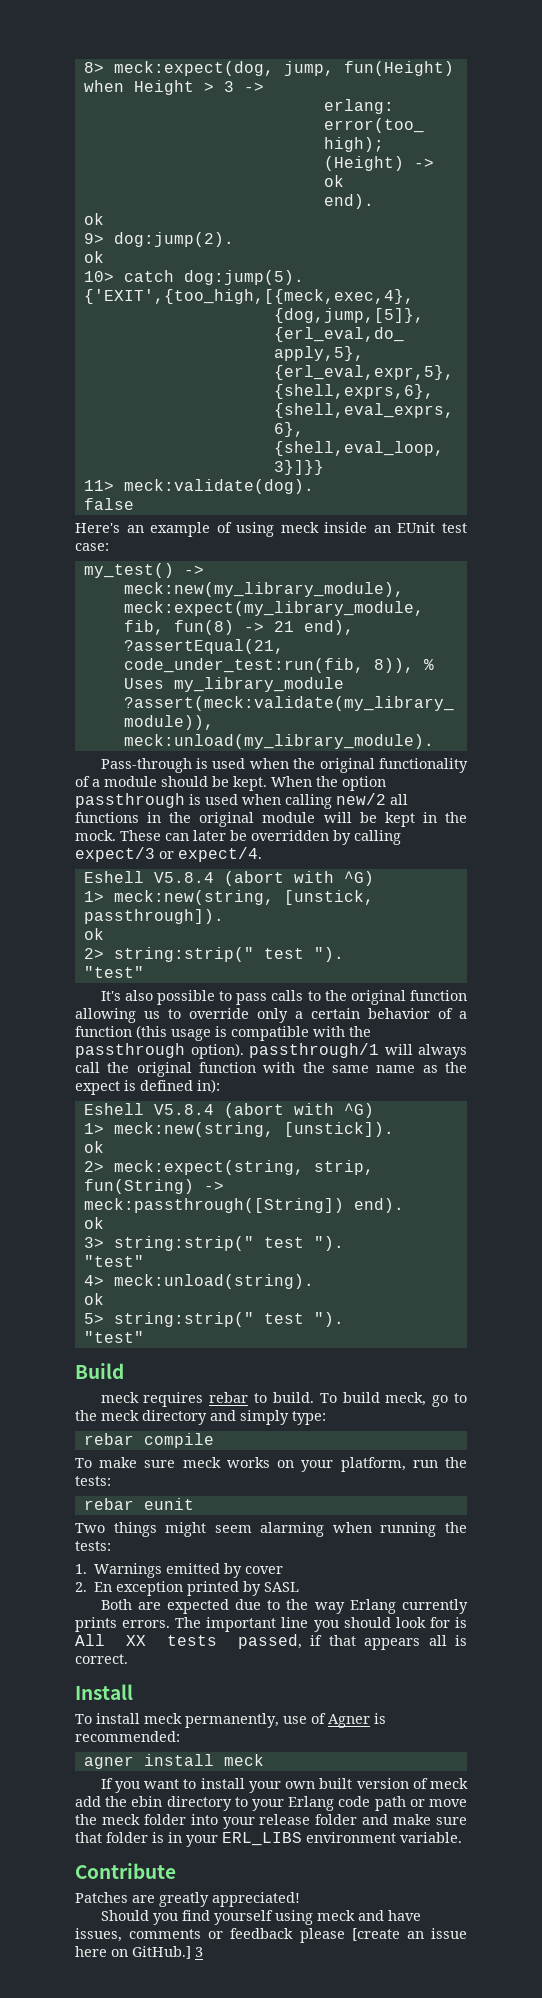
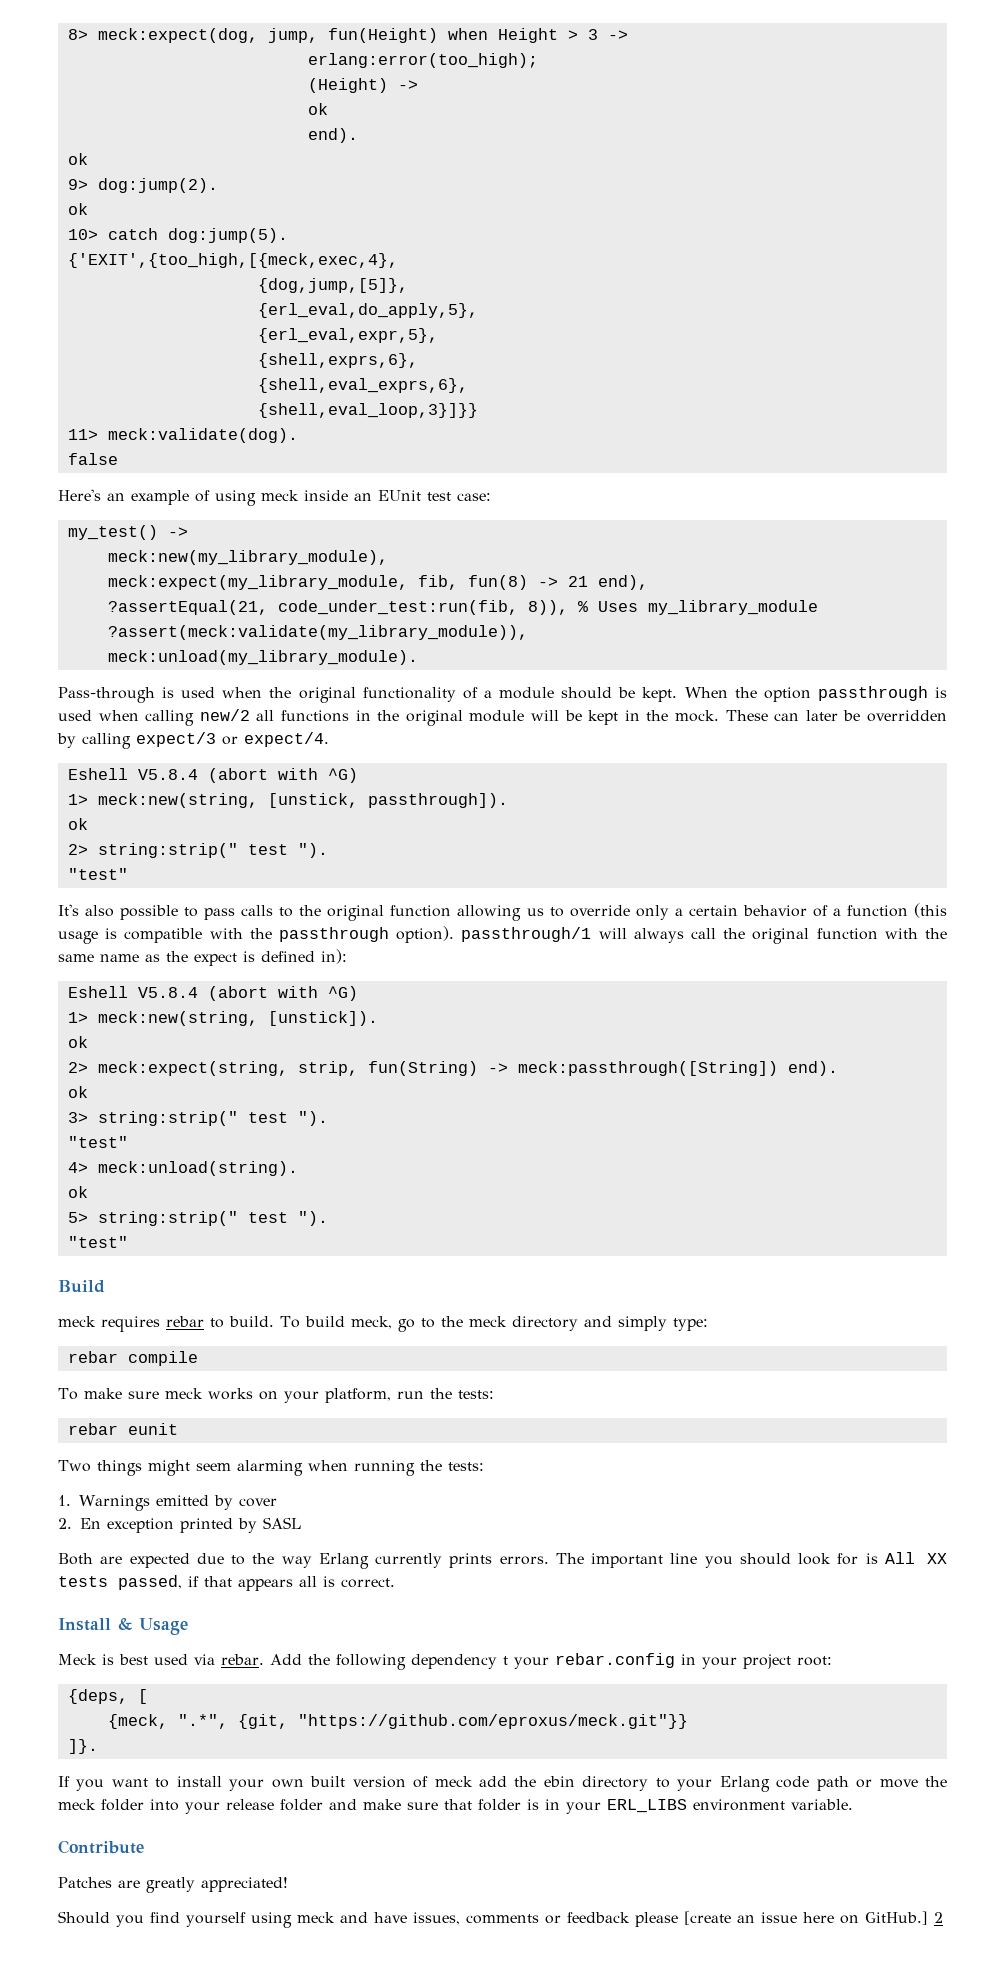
[75,1713,386,1728] [75,1731,180,1742] [83,1754,264,1769] // To install meck permanently, use of Agner is recommended: // agner install meck -> [118,1617,188,1635] [58,1653,832,1670] [67,1689,148,1704] [107,1714,688,1729] [67,1739,98,1754] & Usage // Meck is best used via rebar. Add the following dependency t your rebar.config in your project root: // {deps, [ // {meck, ".*", {git, "https://github.com/eproxus/meck.git"}} // ]}.
[195,1947,203,1957] 3 -> [934,1912,943,1923] 2

